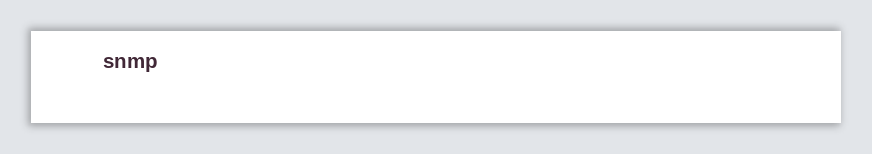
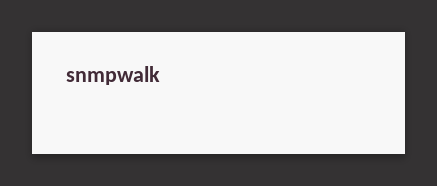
[103,57,158,72] snmp -> [66,66,160,85] snmpwalk

